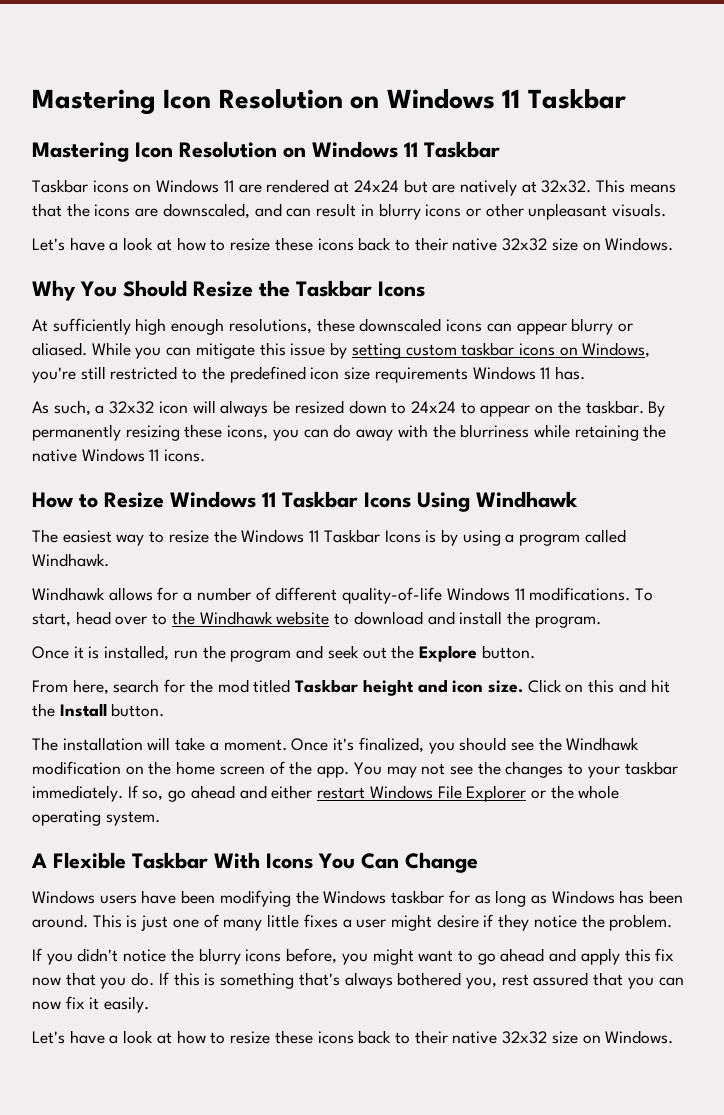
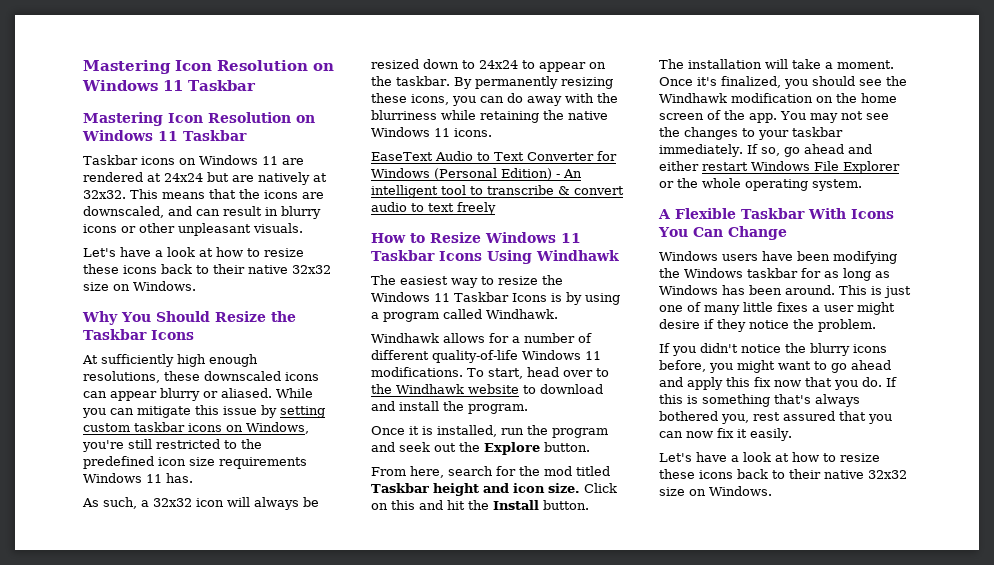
(206, 455) none -> [371,151,617,161] [371,168,582,180] [371,185,624,198] [371,202,496,215] // EaseText Audio to Text Converter for Windows (Personal Edition) - An intelligent tool to transcribe & convert audio to text freely

